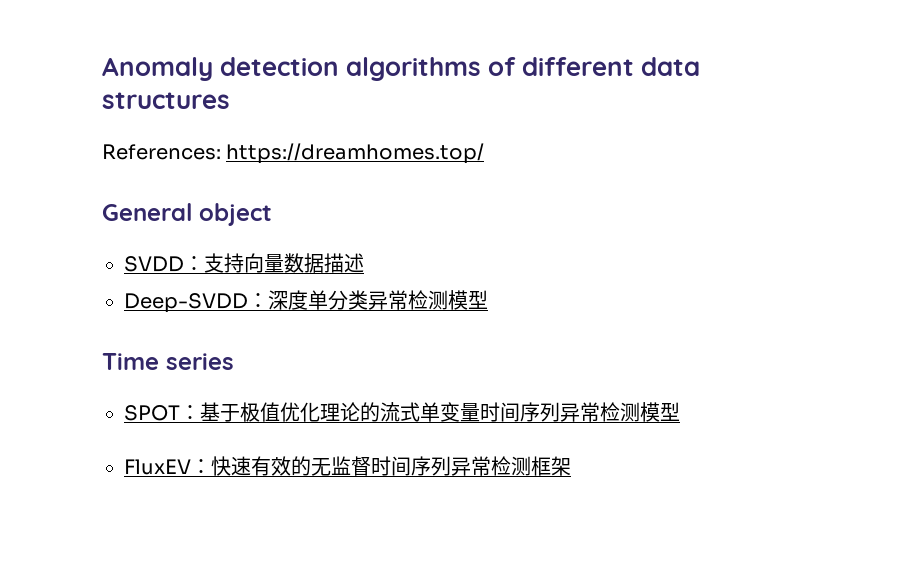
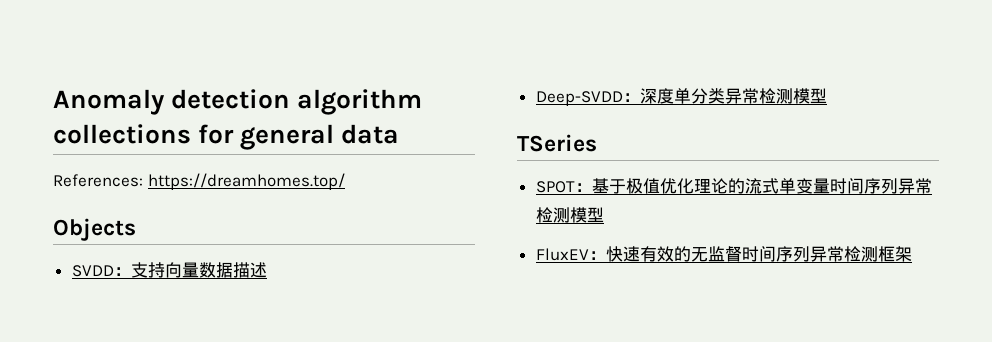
[346,57,635,81] algorithms of different -> [297,89,423,115] [53,124,335,150] algorithm collections for general
[102,92,230,109] structures -> (400, 134) none
[102,203,272,226] General object -> [53,218,136,241] Objects
[102,353,234,370] Time series -> [517,134,597,152] TSeries

